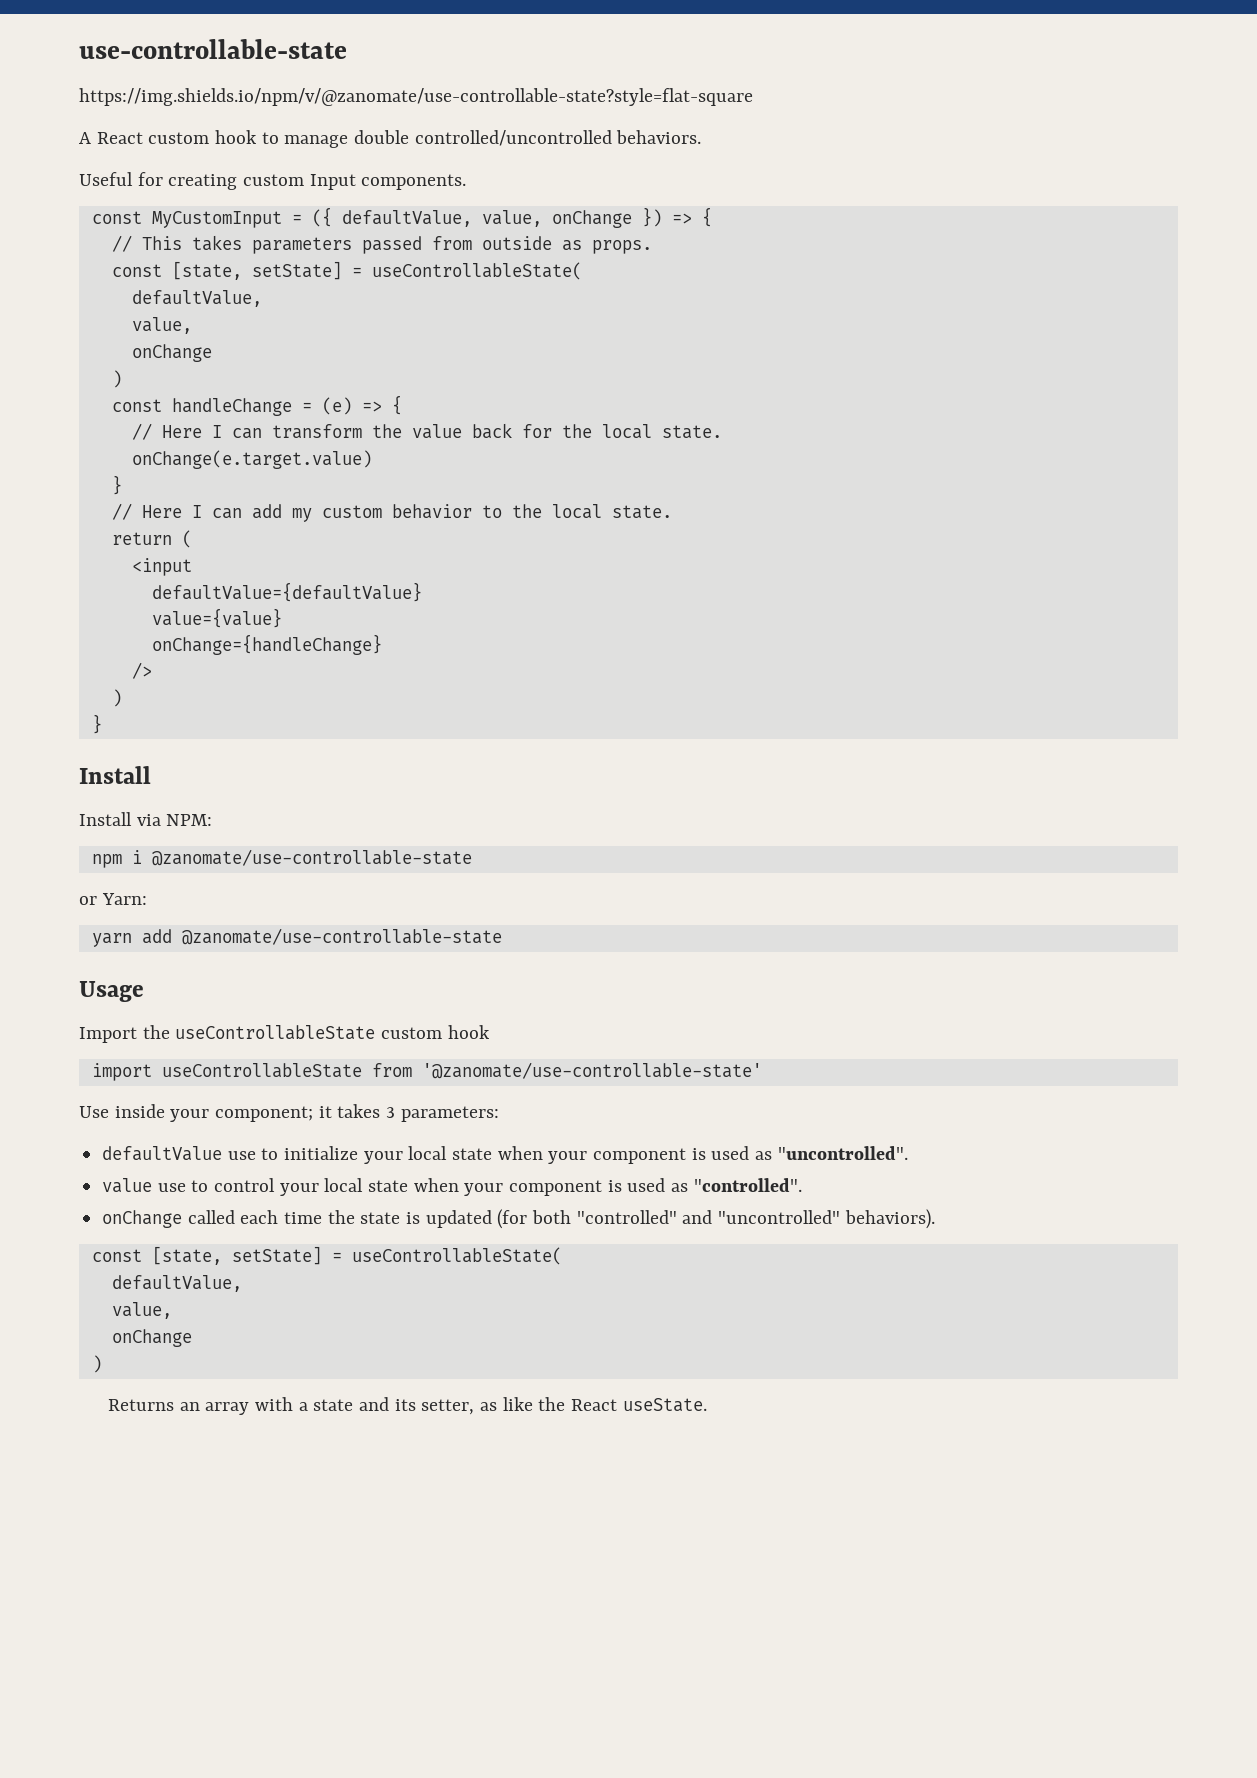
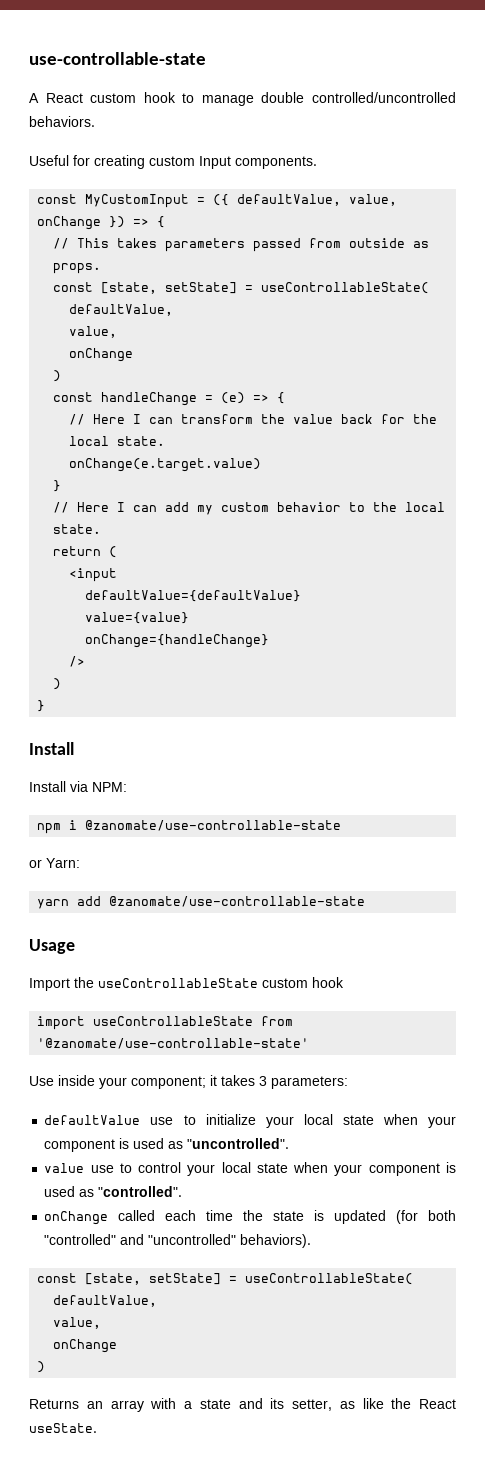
[79,88,753,106] // https://img.shields.io/npm/v/@zanomate/use-controllable-state?style=flat-square -> (206, 58) none

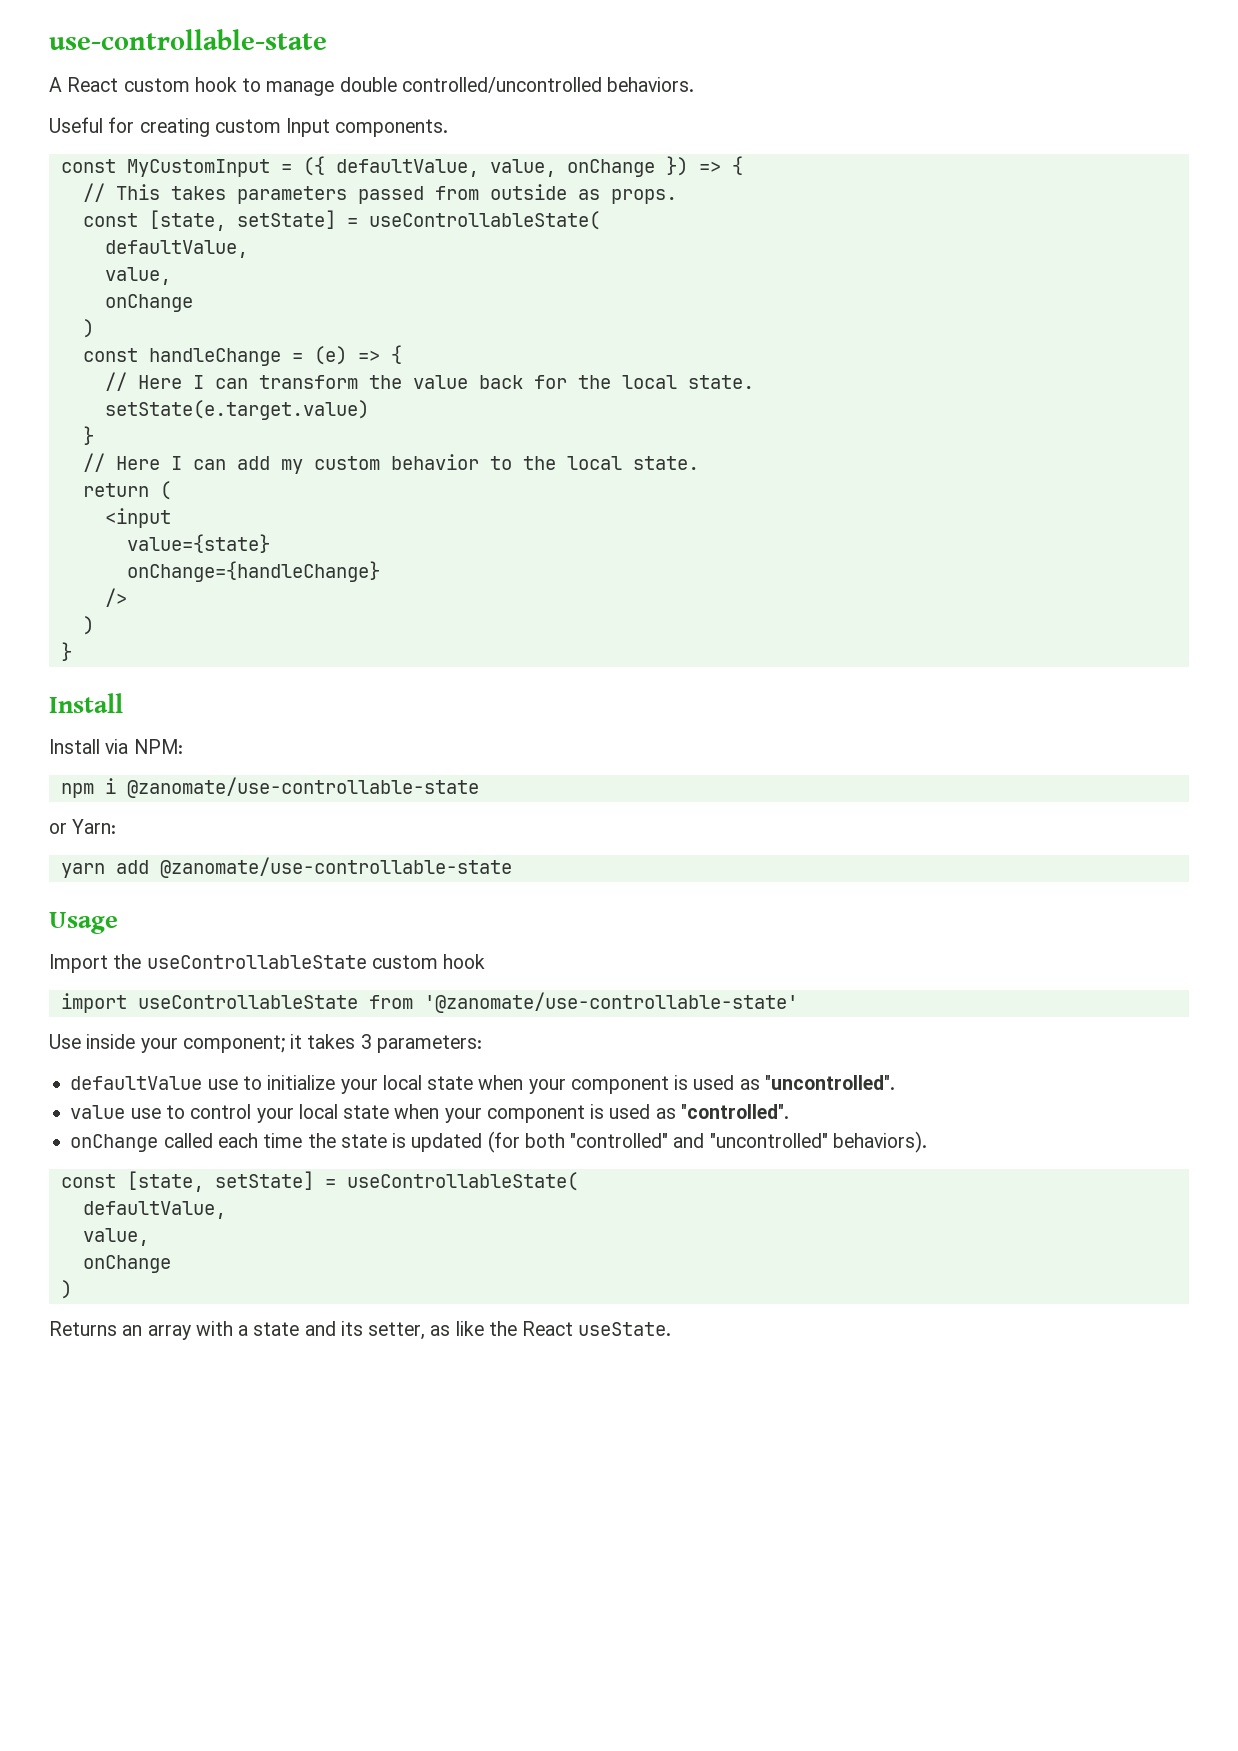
[69,458,262,472] onChange(e.target.value) -> [104,400,369,420] setState(e.target.value)
[85,590,302,602] [85,612,190,624] defaultValue={defaultValue} // value={value} -> [126,534,270,553] value={state}

